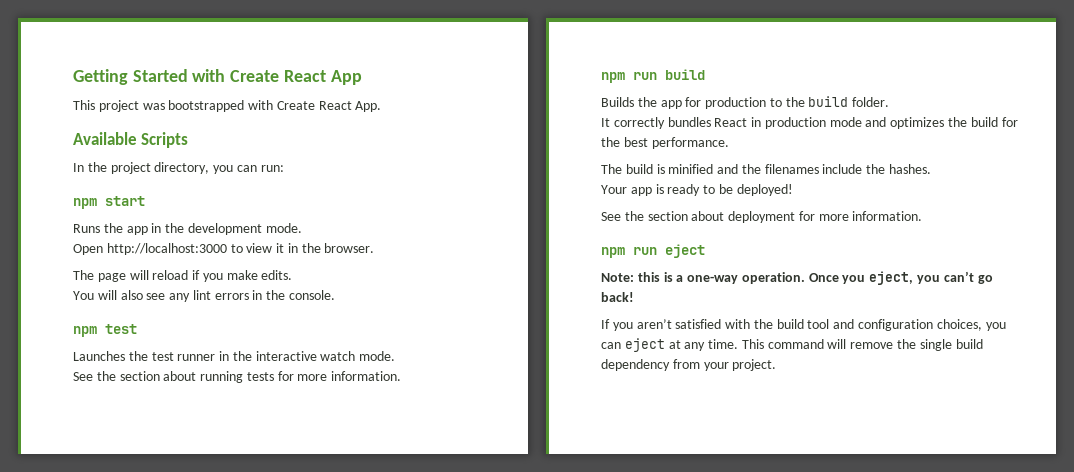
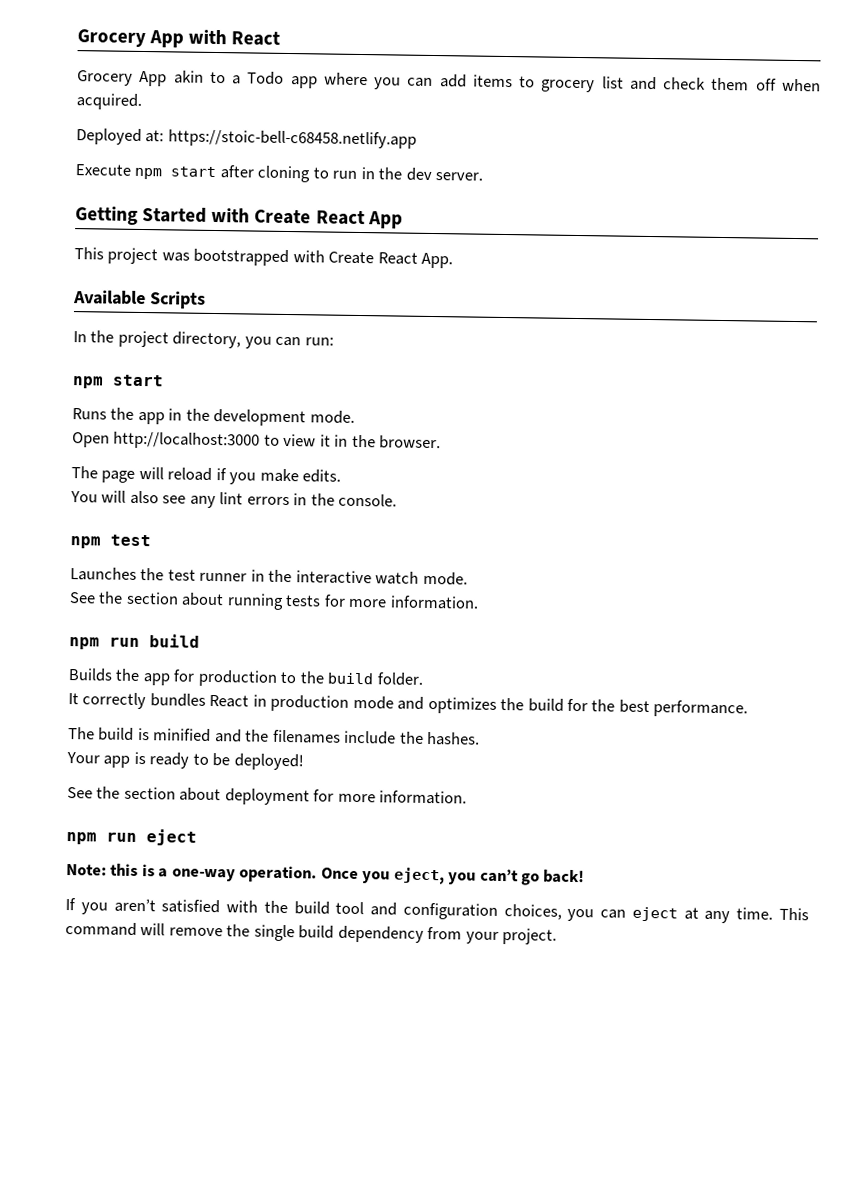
(73, 77) none -> [77,29,281,48] [77,70,822,93] [76,93,142,110] [76,128,417,149] [75,164,484,183] Grocery App with React // Grocery App akin to a Todo app where you can add items to grocery list and check them off when acquired. // Deployed at: https://stoic-bell-c68458.netlify.app // Execute npm start after cloning to run in the dev server. //

